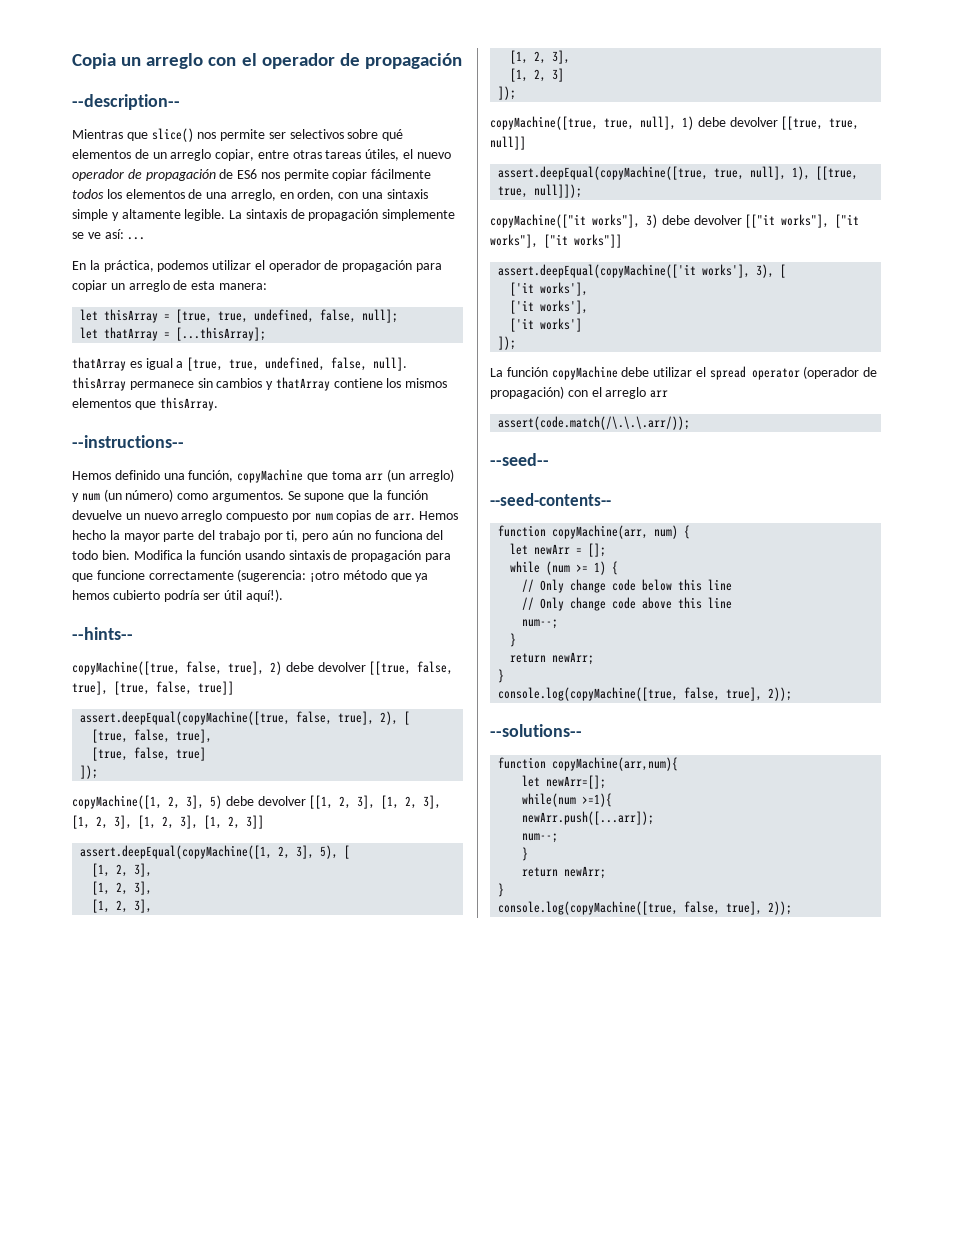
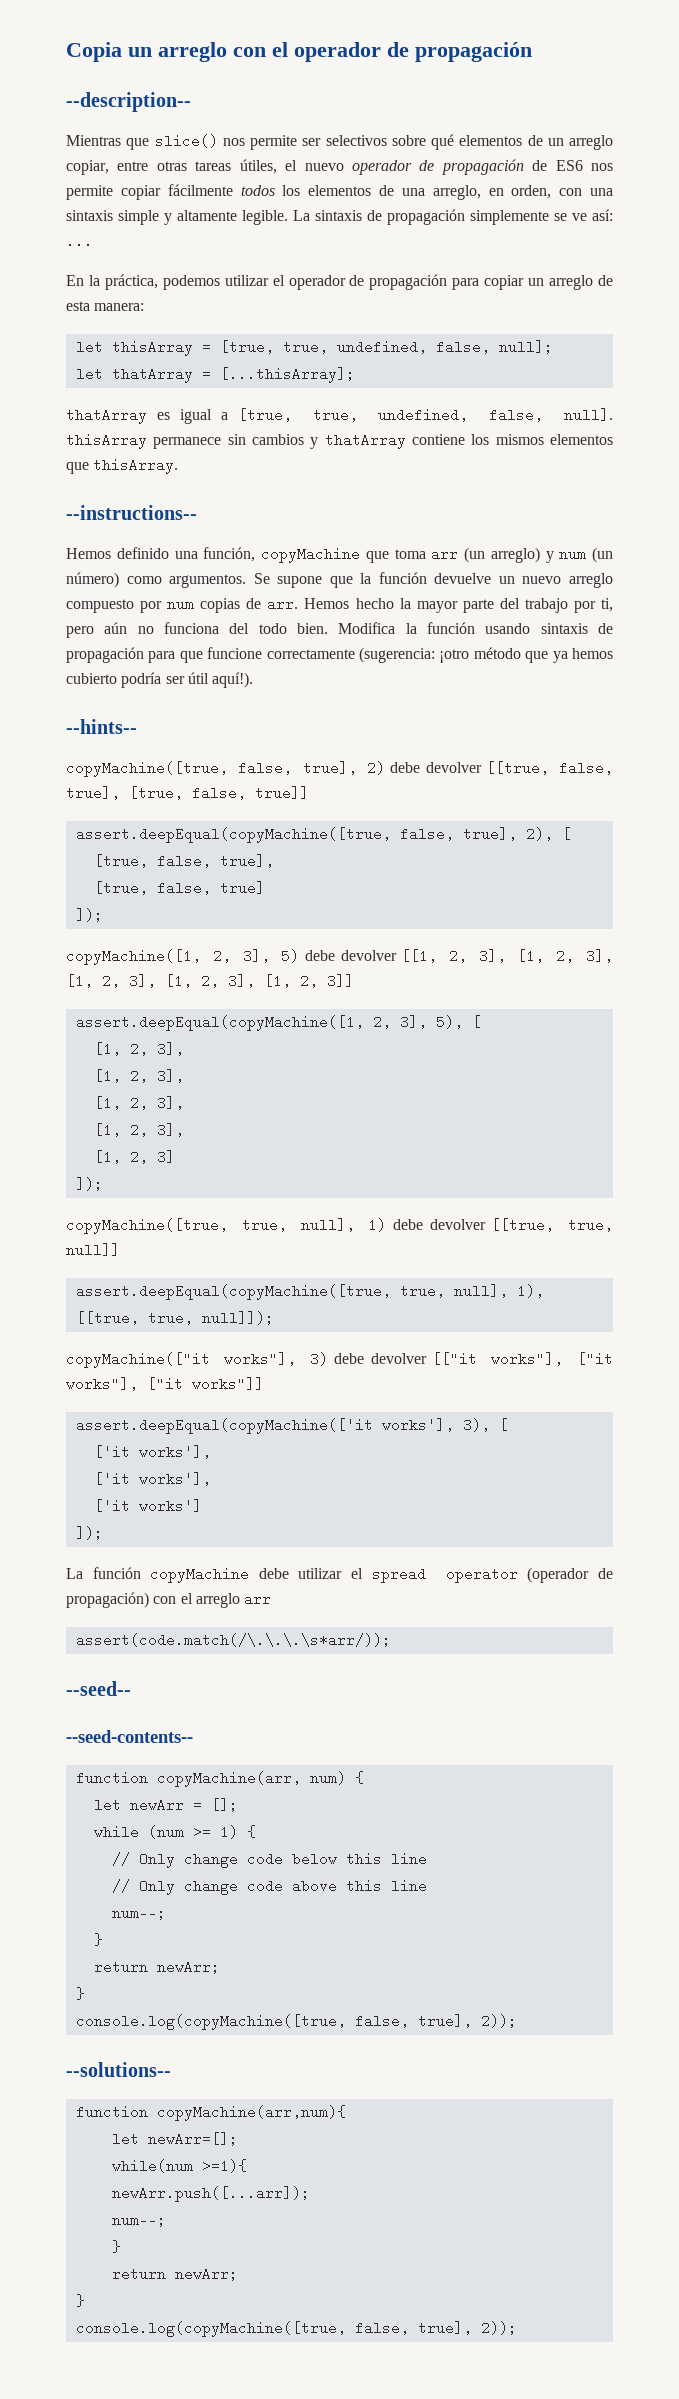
[498,416,691,430] assert(code.match(/\.\.\.arr/)); -> [75,1633,391,1647] assert(code.match(/\.\.\.\s*arr/));

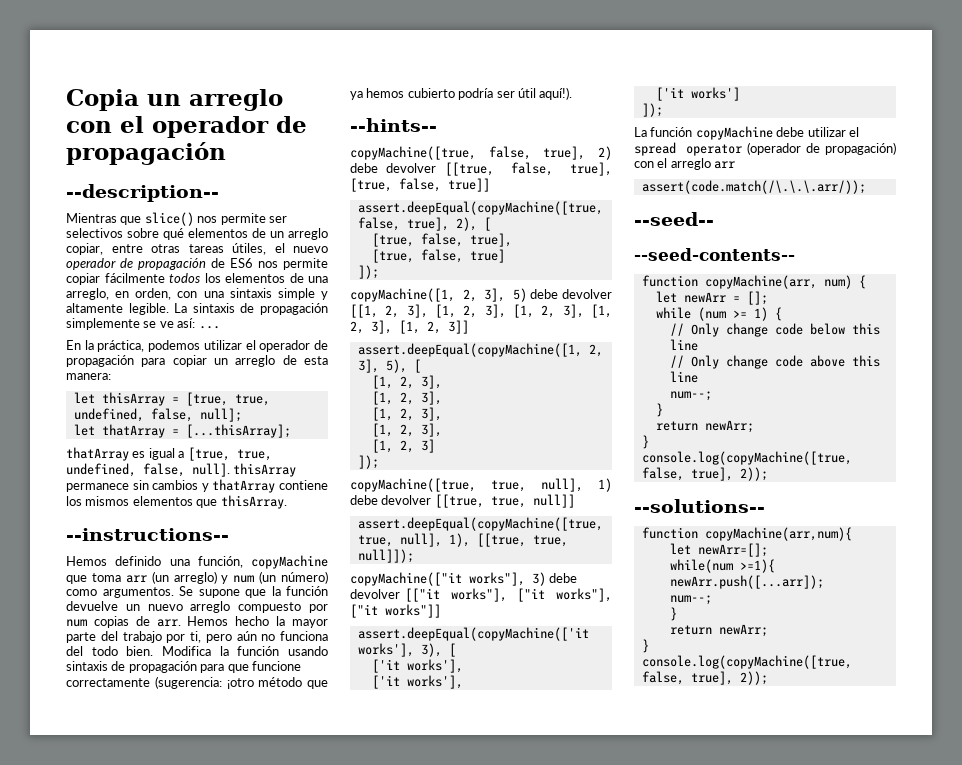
[75,1633,391,1647] assert(code.match(/\.\.\.\s*arr/)); -> [641,180,866,194] assert(code.match(/\.\.\.arr/));

